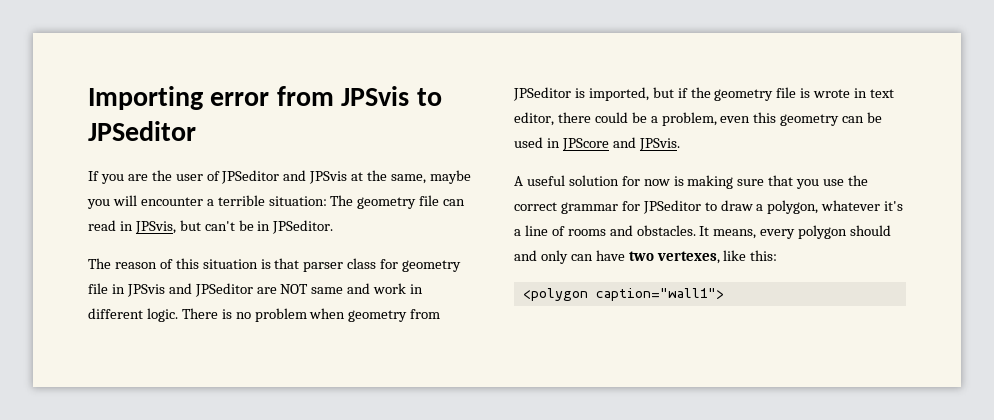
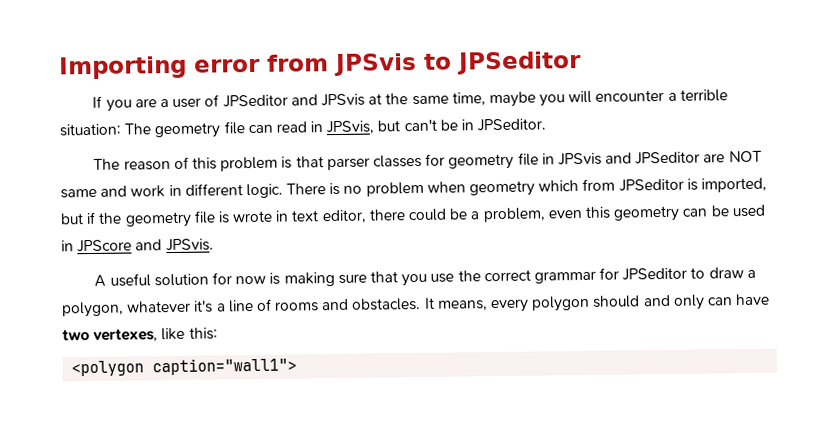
[151,170,172,181] the -> [160,99,170,108] a
[391,174,427,184] same, -> [411,92,486,106] same time,
[202,259,258,269] situation -> [220,156,279,172] problem
[347,258,377,269] class -> [372,154,422,168] classes
(408, 316) none -> [538,180,580,192] which

